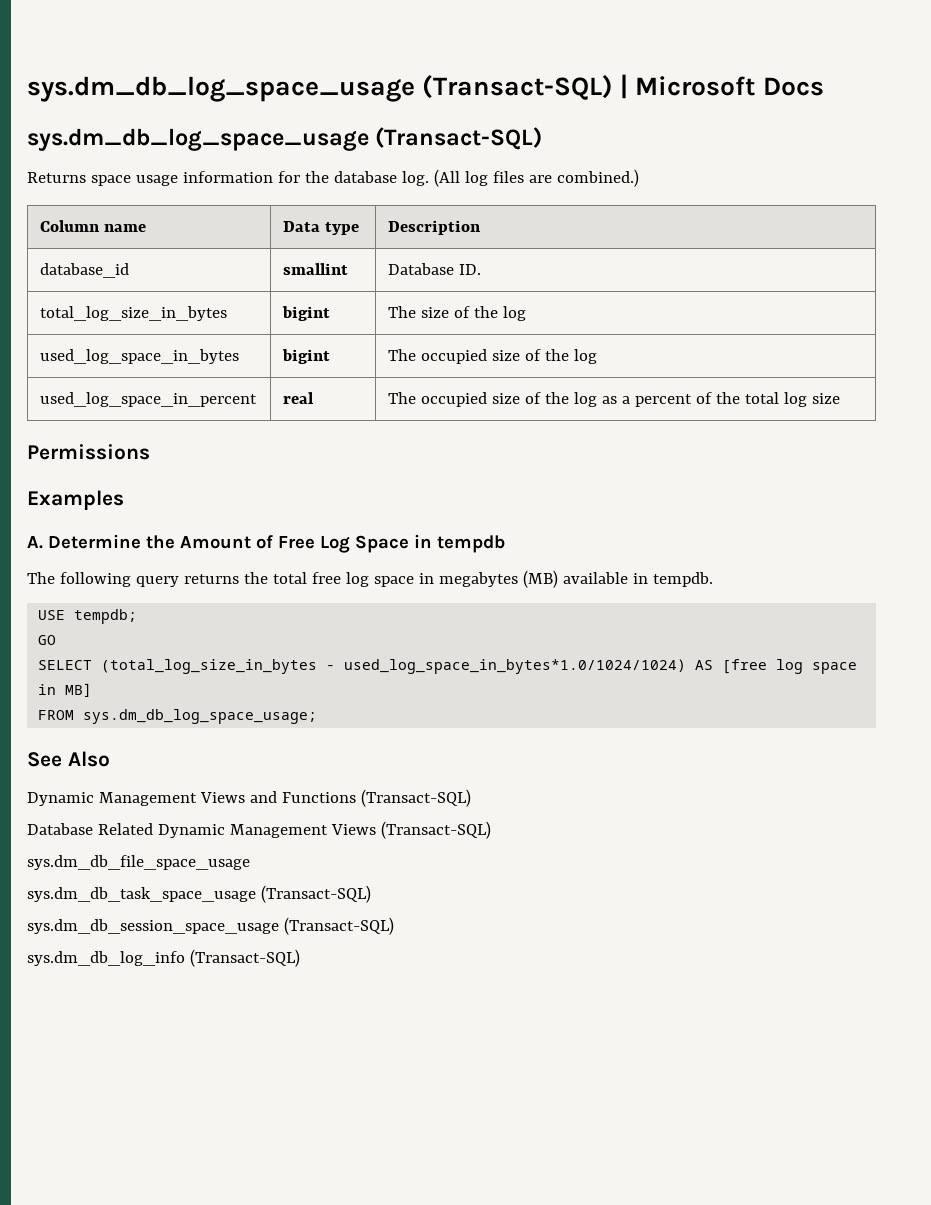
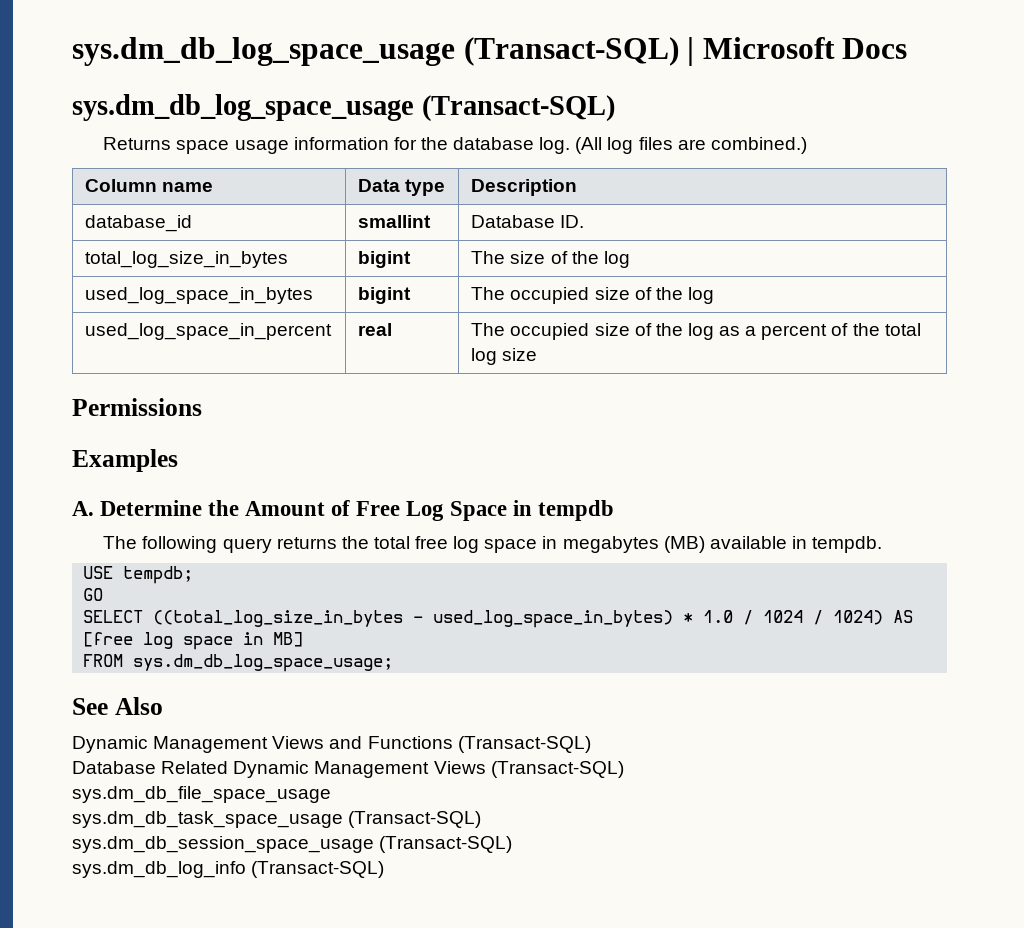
[101,659,687,674] (total_log_size_in_bytes - used_log_space_in_bytes*1.0/1024/1024) -> [153,610,884,628] ((total_log_size_in_bytes - used_log_space_in_bytes) * 1.0 / 1024 / 1024)

